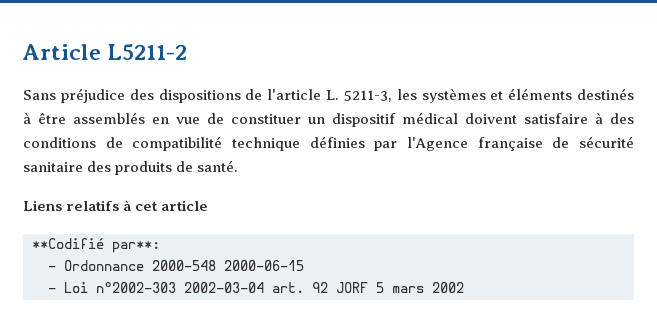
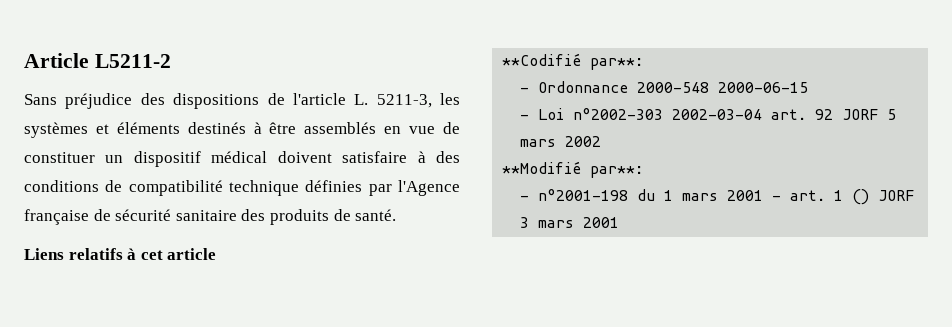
(464, 287) none -> [502,161,644,178] [520,189,915,205] [520,217,620,228] // **Modifié par**: // - n°2001-198 du 1 mars 2001 - art. 1 () JORF 3 mars 2001

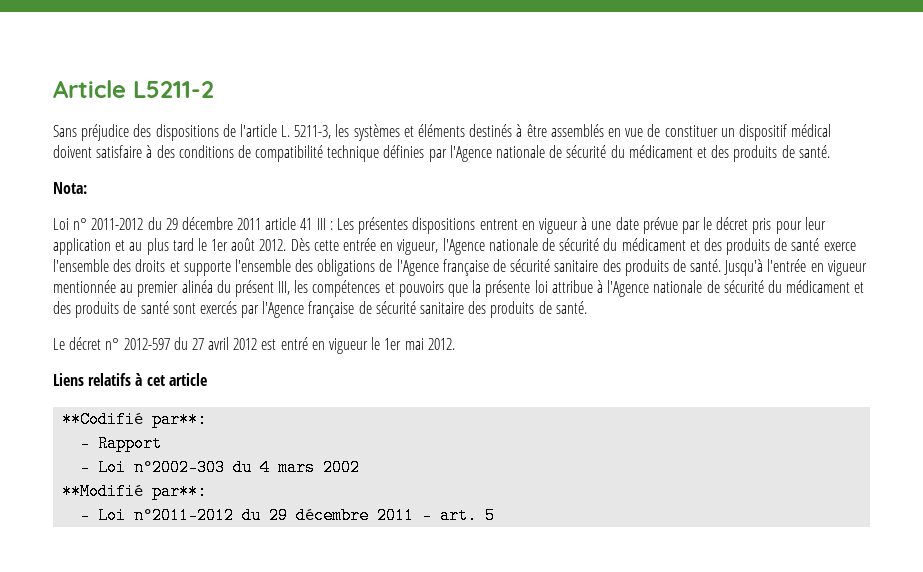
[24,209,397,225] française de sécurité sanitaire des produits de santé. -> [496,145,830,162] [53,182,87,194] [53,217,826,234] [53,238,856,255] [53,259,867,276] [53,280,865,297] [53,301,587,318] [53,337,455,354] nationale de sécurité du médicament et des produits de santé. // Nota: // Loi n° 2011-2012 du 29 décembre 2011 article 41 III : Les présentes dispositions entrent en vigueur à une date prévue par le décret pris pour leur application et au plus tard le 1er août 2012. Dès cette entrée en vigueur, l'Agence nationale de sécurité du médicament et des produits de santé exerce l'ensemble des droits et supporte l'ensemble des obligations de l'Agence française de sécurité sanitaire des produits de santé. Jusqu'à l'entrée en vigueur mentionnée au premier alinéa du présent III, les compétences et pouvoirs que la présente loi attribue à l'Agence nationale de sécurité du médicament et des produits de santé sont exercés par l'Agence française de sécurité sanitaire des produits de santé. // Le décret n° 2012-597 du 27 avril 2012 est entré en vigueur le 1er mai 2012.
[538,81,809,93] Ordonnance 2000-548 2000-06-15 -> [98,435,163,452] Rapport
[672,109,897,120] 2002-03-04 art. 92 JORF 5 -> [233,459,271,476] du 4
[538,189,915,205] [520,217,620,228] n°2001-198 du 1 mars 2001 - art. 1 () JORF 3 mars 2001 -> [98,507,496,524] Loi n°2011-2012 du 29 décembre 2011 - art. 5

